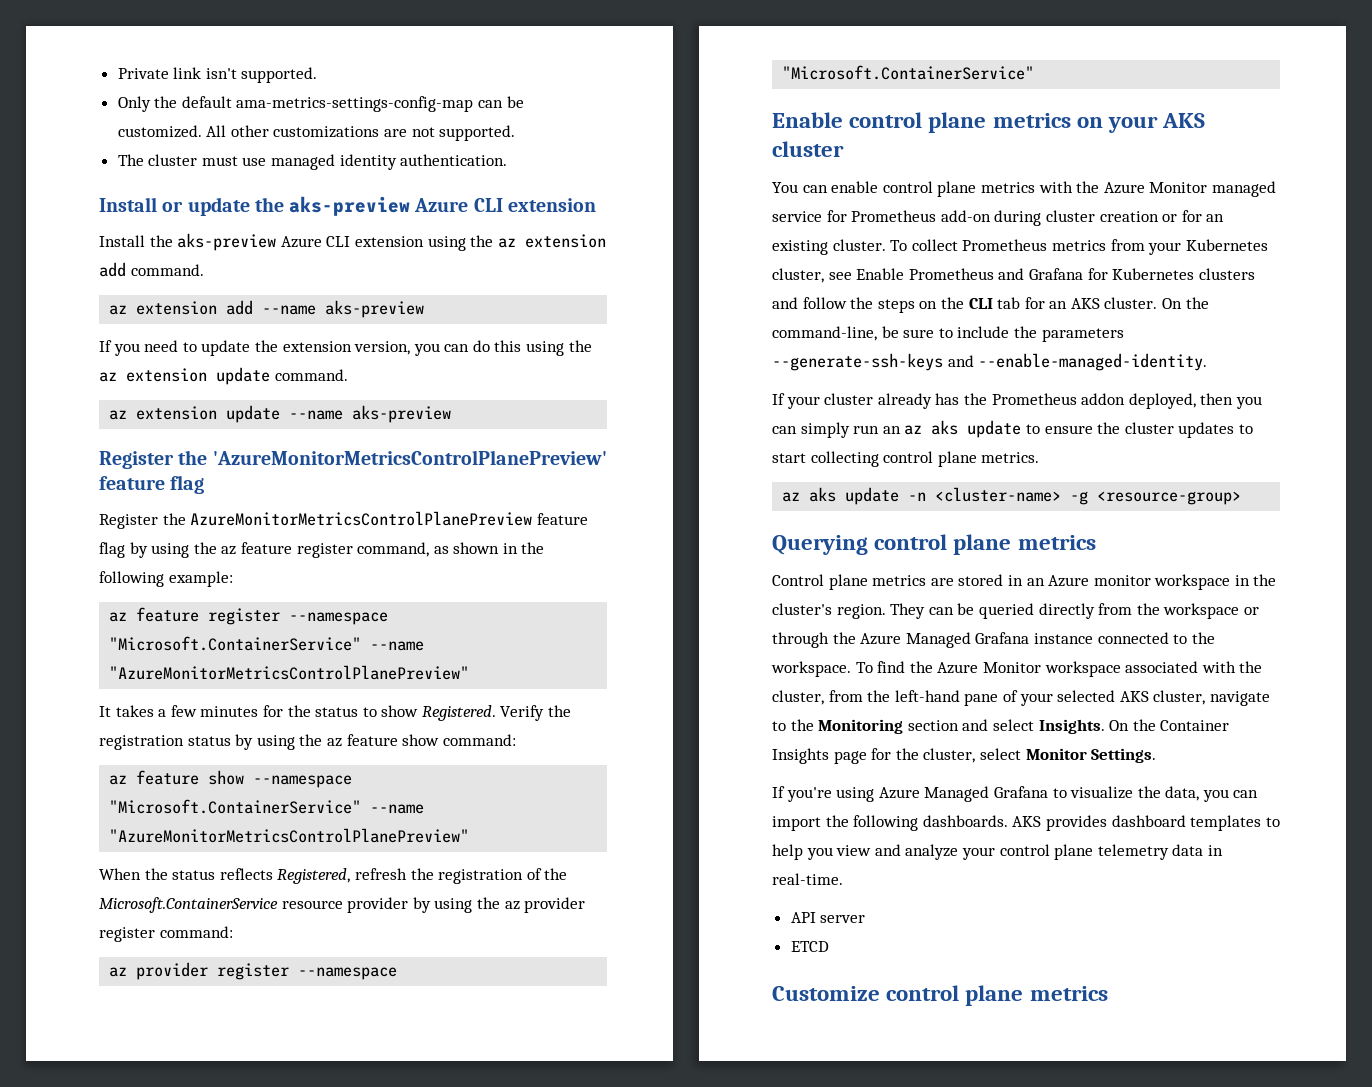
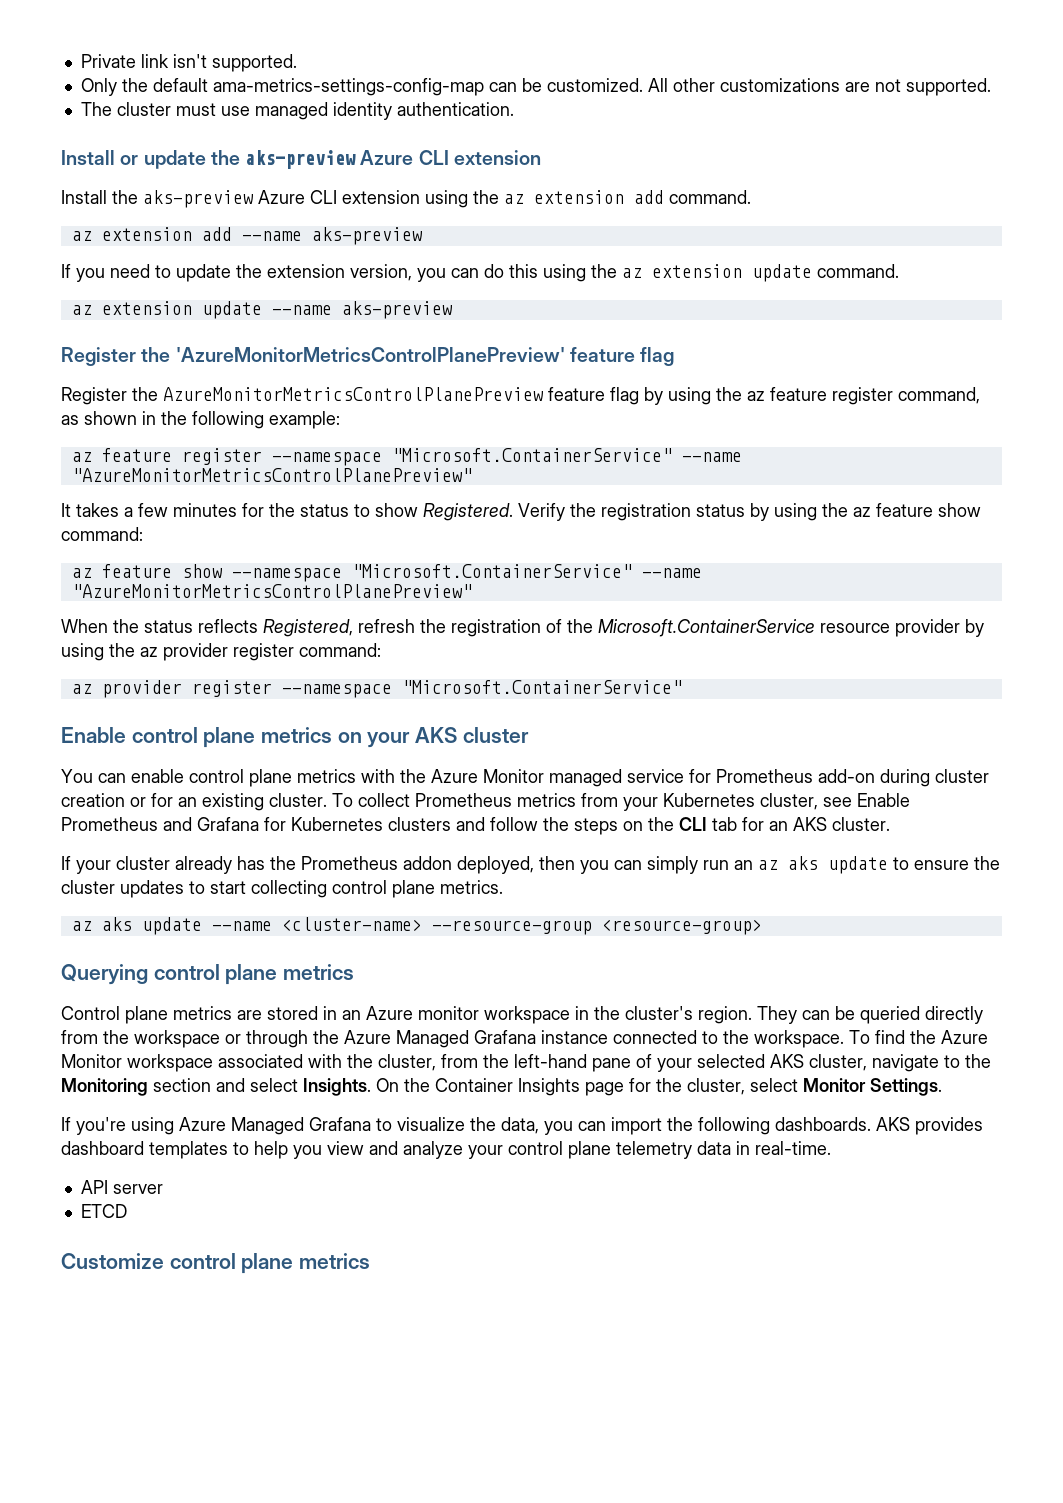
[1162,297,1209,309] [772,326,1124,342] [772,353,1208,371] On the command-line, be sure to include the parameters --generate-ssh-keys and --enable-managed-identity. -> (890, 824) none
[908,487,1089,505] -n <cluster-name> -g -> [211,917,592,935] --name <cluster-name> --resource-group

